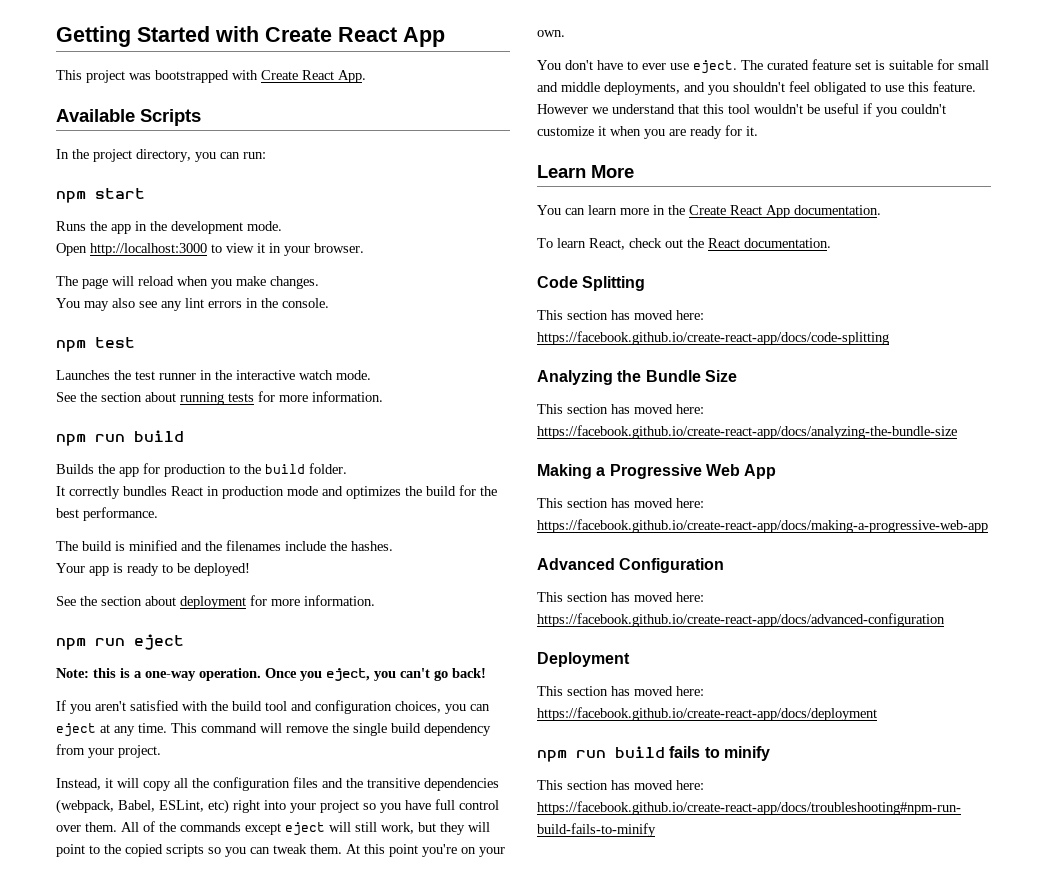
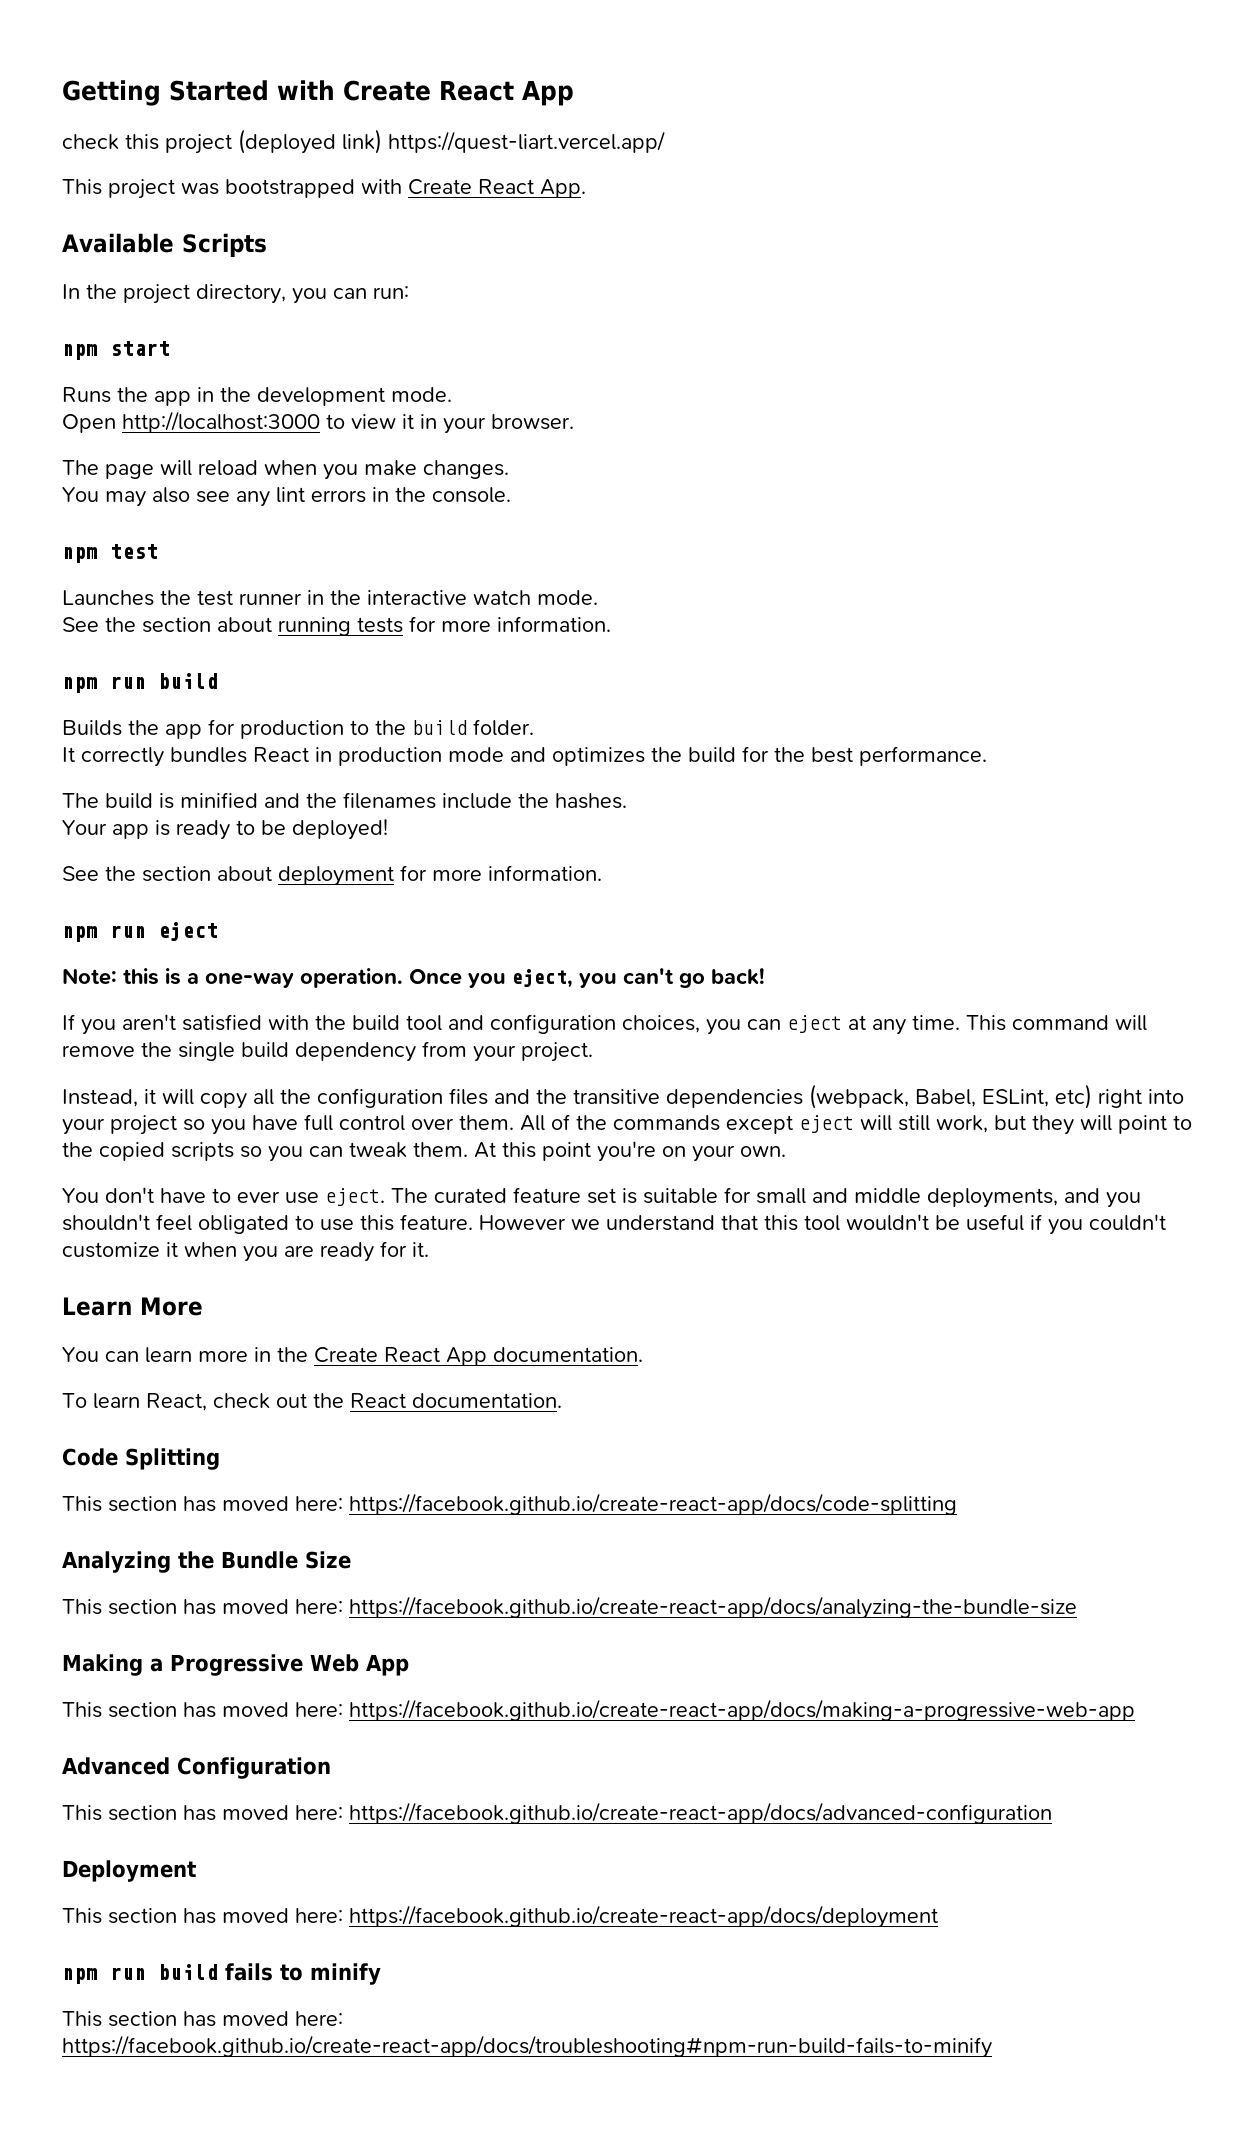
(445, 37) none -> [62,129,665,154] // check this project (deployed link) https://quest-liart.vercel.app/

